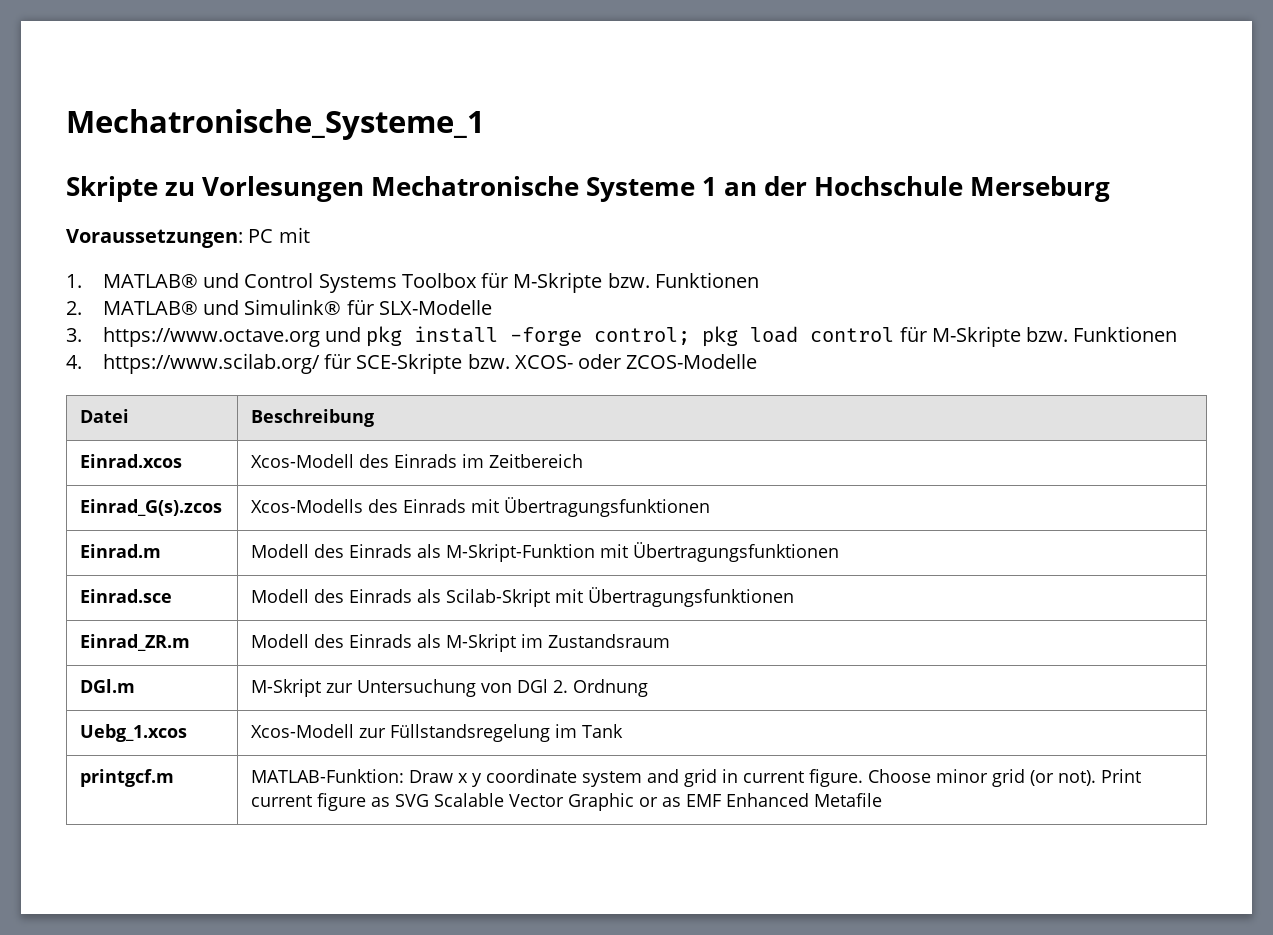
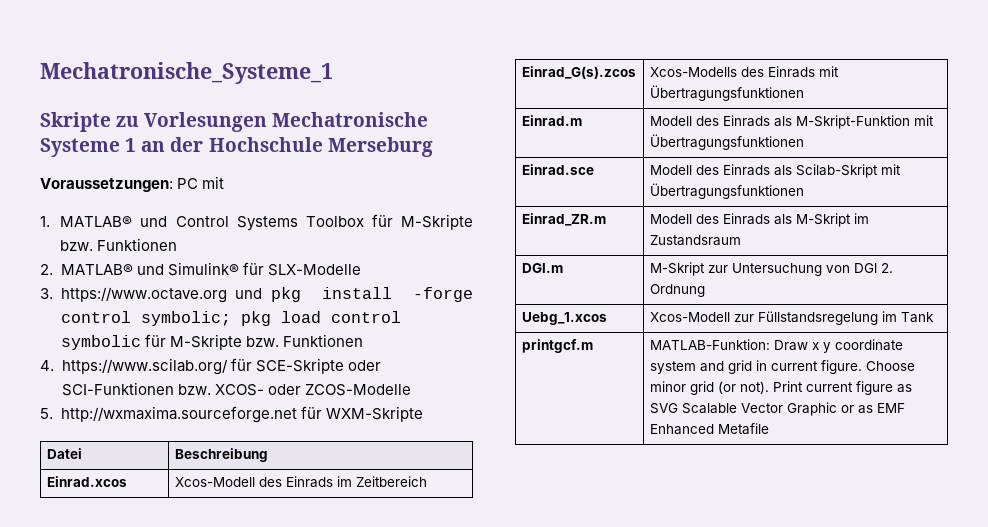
[594,327,691,345] control; -> [60,311,231,326] control symbolic;
(895, 334) none -> [60,335,141,350] symbolic
(463, 363) none -> [347,360,381,371] [61,382,174,396] oder SCI-Funktionen
(758, 361) none -> [40,406,423,423] // 5. http://wxmaxima.sourceforge.net für WXM-Skripte

